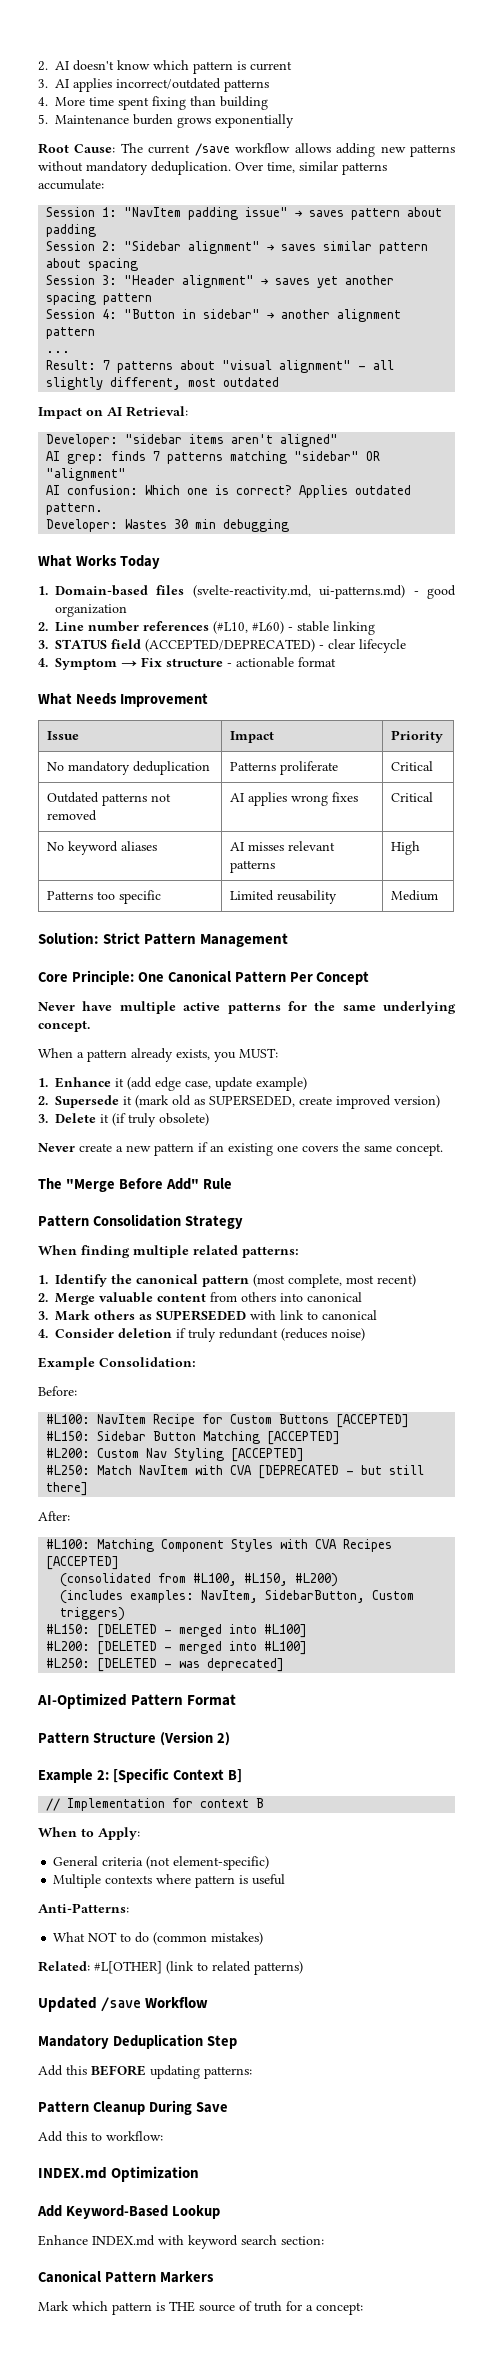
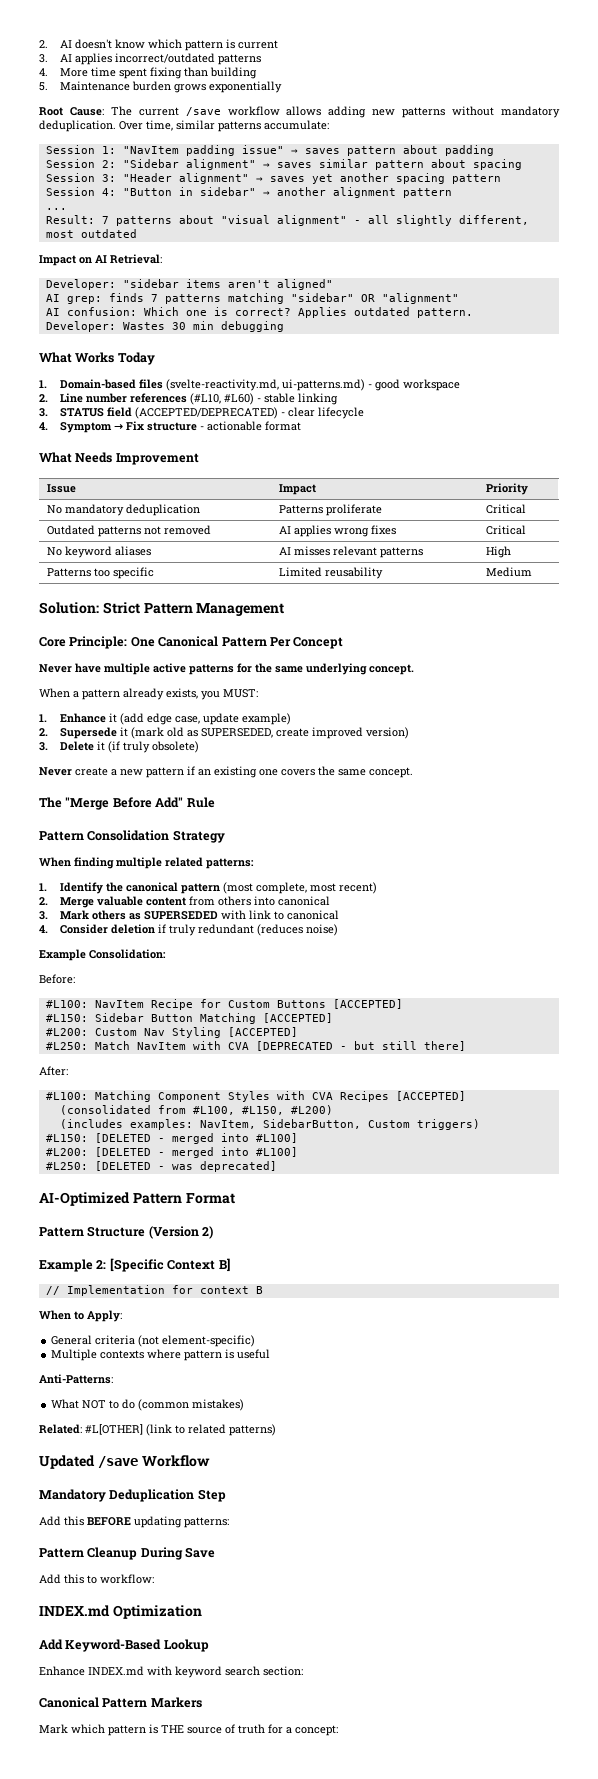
[55,604,127,617] organization -> [403,379,461,391] workspace

